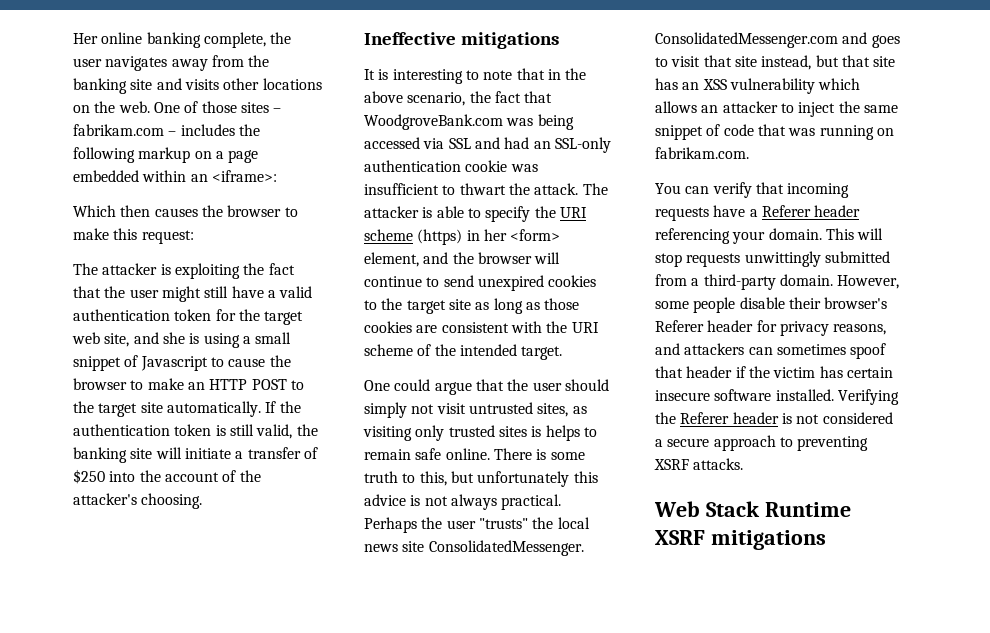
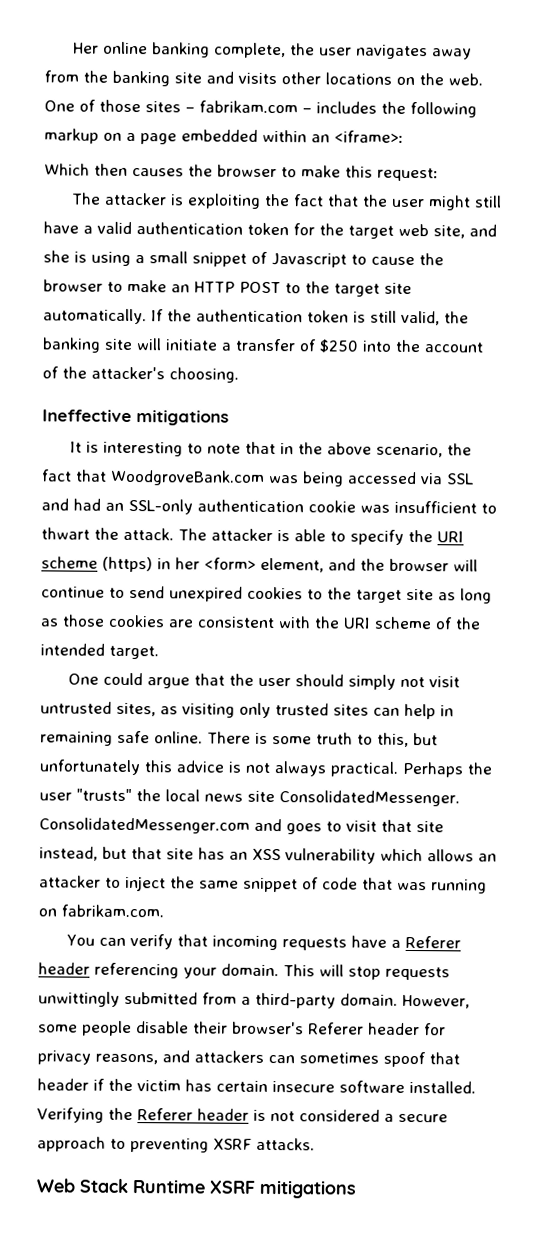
[531,425,597,441] [364,449,411,460] is helps to remain -> [373,703,454,720] [40,731,113,746] can help in remaining

